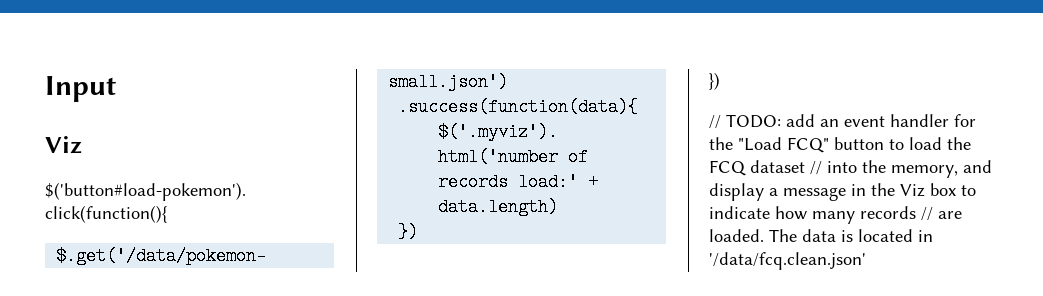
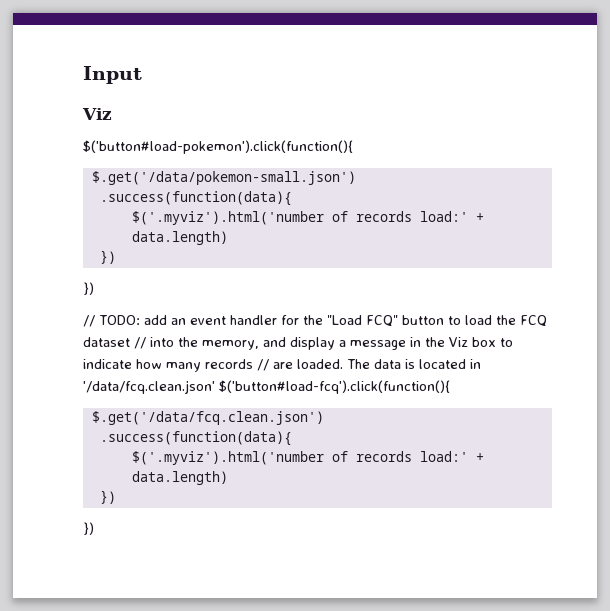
(866, 261) none -> [219,380,450,394] [91,411,324,425] [99,431,292,446] [131,451,484,465] [131,471,228,485] [99,490,116,504] [83,522,94,535] $('button#load-fcq').click(function(){ // $.get('/data/fcq.clean.json') // .success(function(data){ // $('.myviz').html('number of records load:' + data.length) // }) // })

